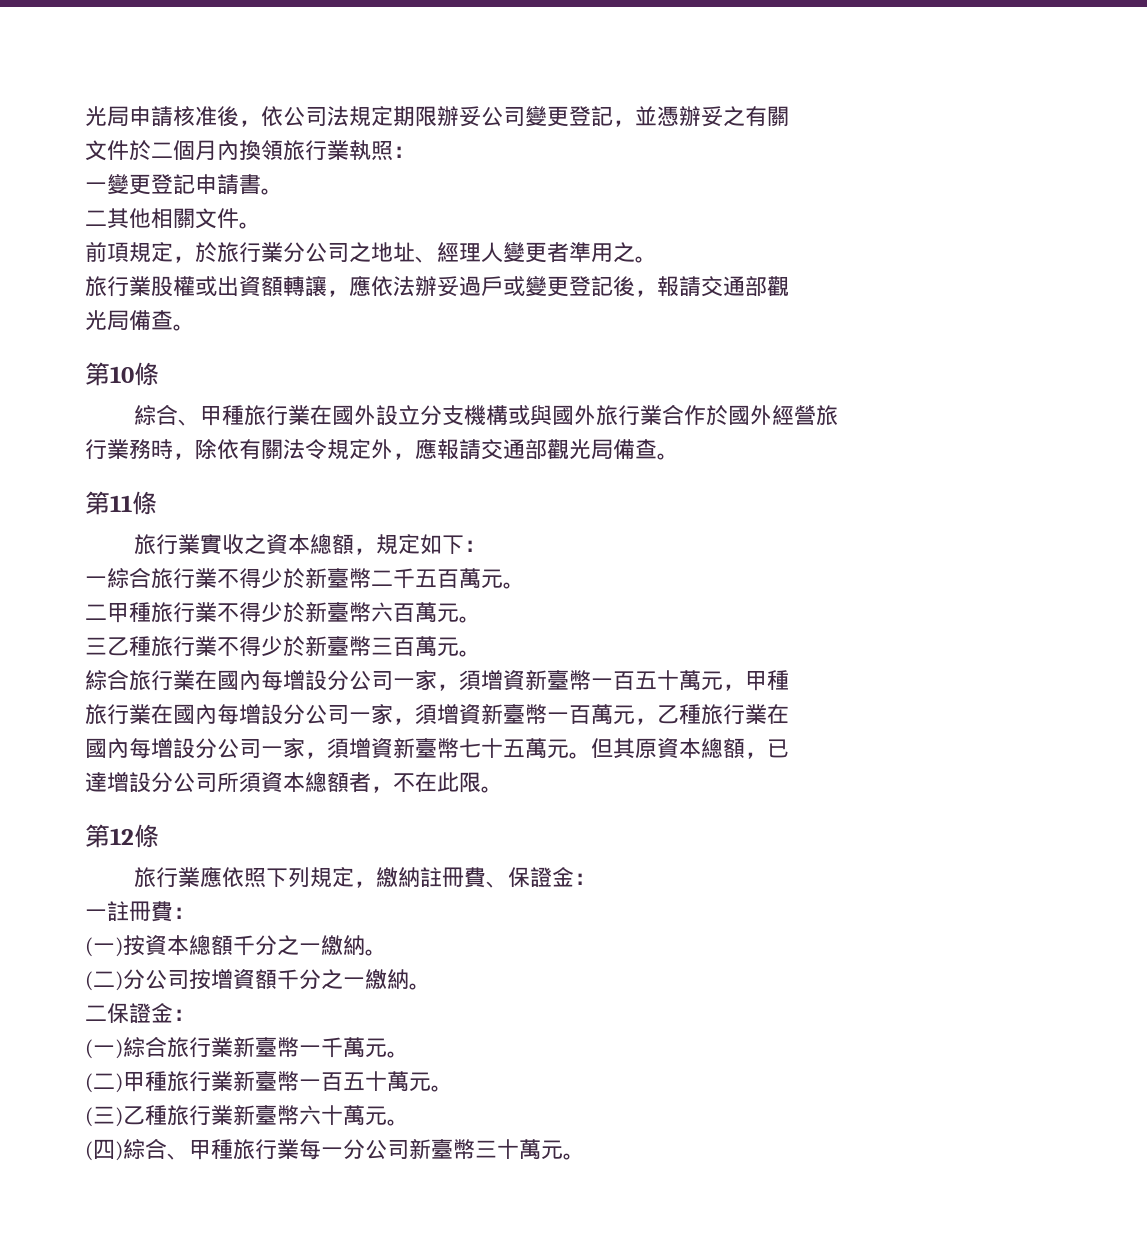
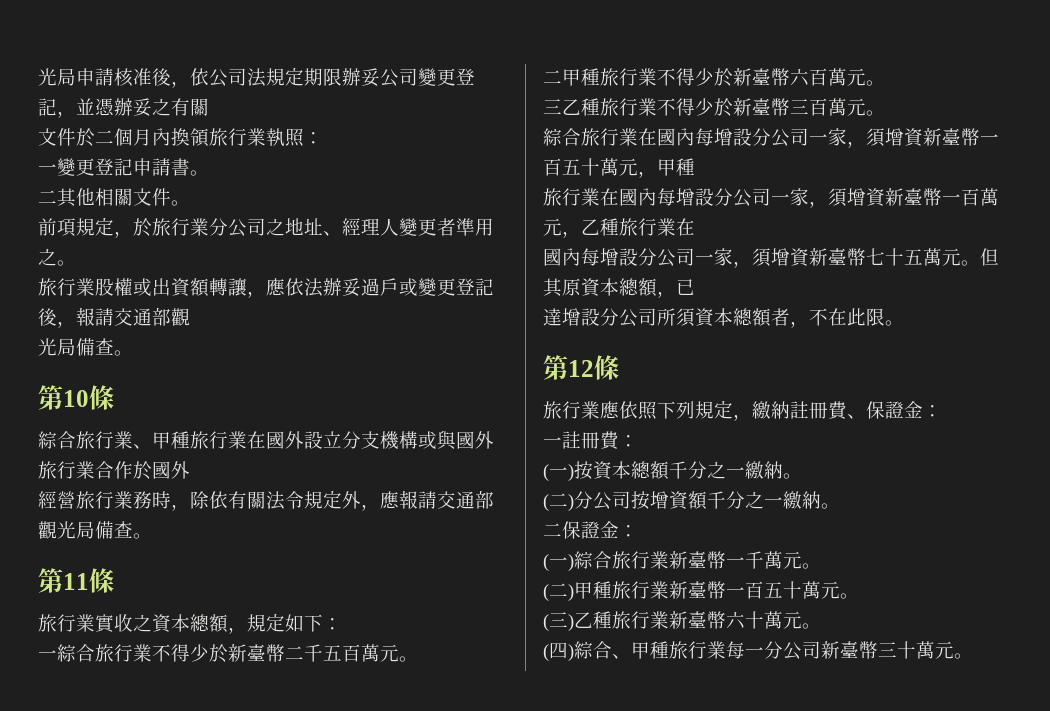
(179, 414) none -> [76,431,133,449] 旅行業
(773, 415) none -> (190, 470) //
(839, 415) // -> (95, 500) none

